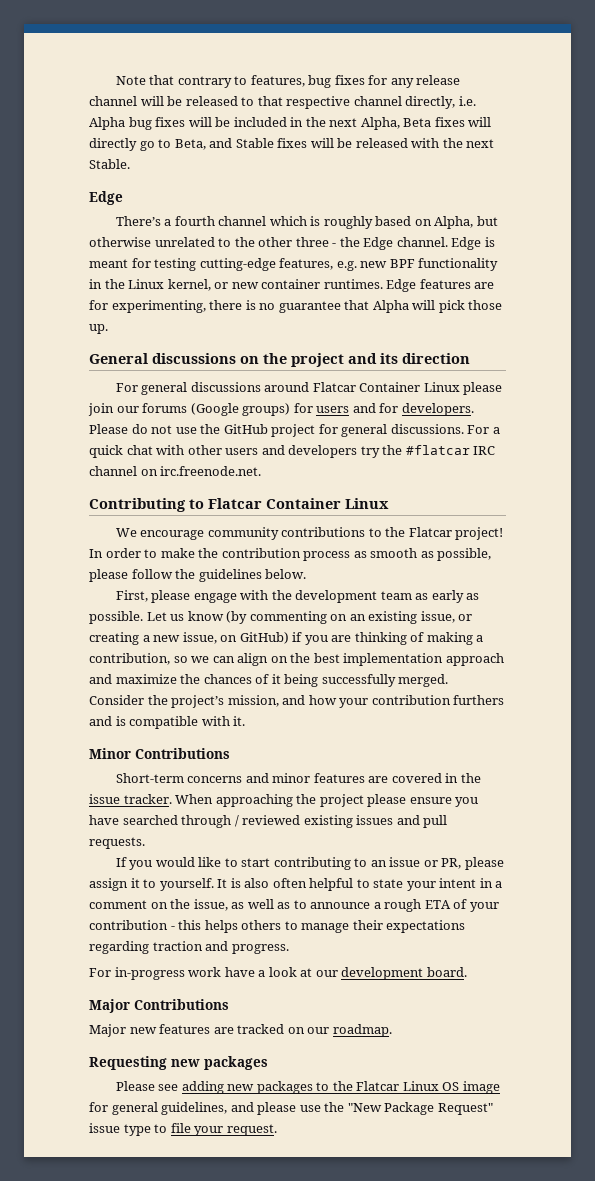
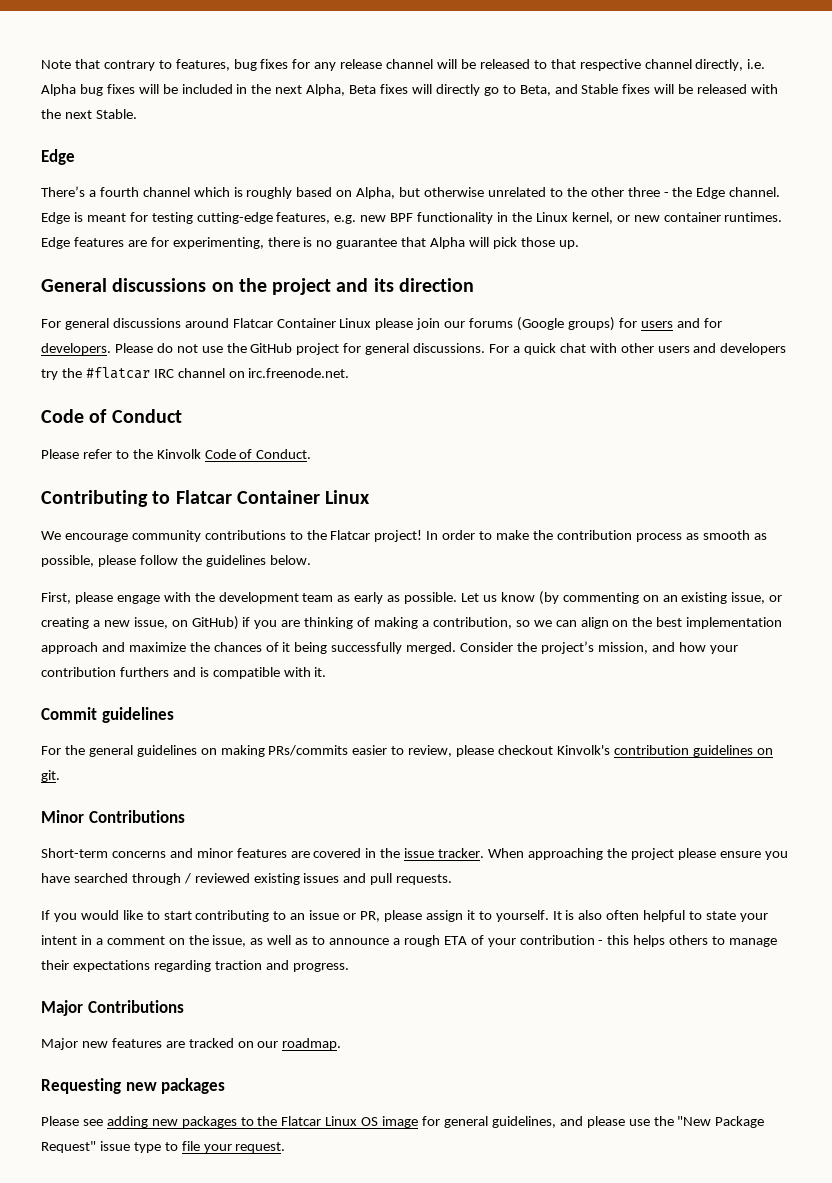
(262, 471) none -> [41,409,182,423] [41,449,312,459] // Code of Conduct // Please refer to the Kinvolk Code of Conduct.
(246, 721) none -> [41,707,174,723] [41,745,773,757] [41,770,60,782] // Commit guidelines // For the general guidelines on making PRs/commits easier to review, please checkout Kinvolk's contribution guidelines on git.
[89,967,467,980] // For in-progress work have a look at our development board. -> (349, 967) none

